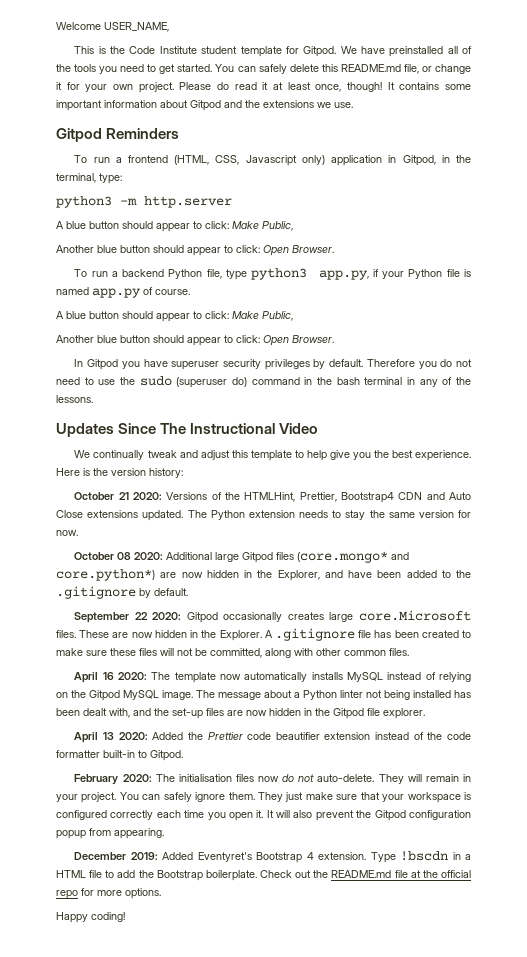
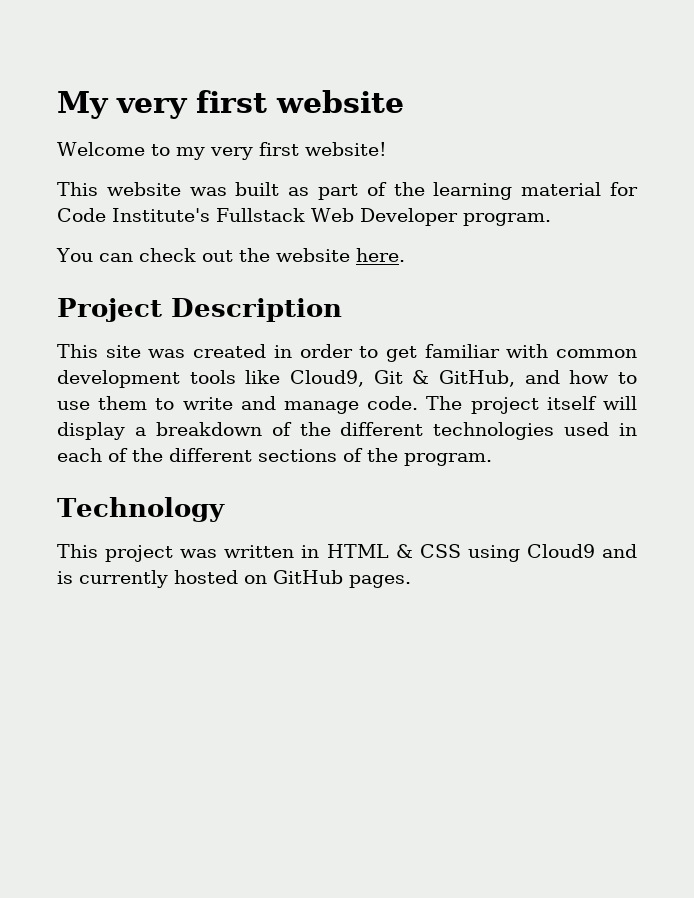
[56,22,169,32] [74,46,473,57] [56,64,471,74] [56,82,472,93] [56,100,353,111] [56,128,180,142] [74,155,472,166] [56,173,122,184] [56,196,232,208] [56,221,293,232] [56,245,334,256] [74,268,471,280] [56,287,190,298] [56,311,293,322] [56,335,334,346] [74,359,473,370] [56,376,472,388] [56,395,93,403] [56,423,319,437] [74,450,472,461] [56,468,183,478] [74,492,471,503] [56,510,472,521] [56,530,78,536] [74,551,410,563] [56,569,471,581] [56,586,188,599] [74,610,471,623] [56,628,472,641] [56,648,409,658] [74,672,471,683] [56,690,471,701] [56,708,425,719] [74,732,471,743] [56,750,183,761] [74,774,471,785] [56,792,471,803] [56,810,471,821] [56,828,164,839] [74,851,471,863] [56,870,472,881] [56,888,161,899] [56,912,125,923] Welcome USER_NAME, // This is the Code Institute student template for Gitpod. We have preinstalled all of the tools you need to get started. You can safely delete this README.md file, or change it for your own project. Please do read it at least once, though! It contains some important information about Gitpod and the extensions we use. // Gitpod Reminders // To run a frontend (HTML, CSS, Javascript only) application in Gitpod, in the terminal, type: // python3 -m http.server // A blue button should appear to click: Make Public, // Another blue button should appear to click: Open Browser. // To run a backend Python file, type python3 app.py, if your Python file is named app.py of course. // A blue button should appear to click: Make Public, // Another blue button should appear to click: Open Browser. // In Gitpod you have superuser security privileges by default. Therefore you do not need to use the sudo (superuser do) command in the bash terminal in any of the lessons. // Updates Since The Instructional Video // We continually tweak and adjust this template to help give you the best experience. Here is the version history: // October 21 2020: Versions of the HTMLHint, Prettier, Bootstrap4 CDN and Auto Close extensions updated. The Python extension needs to stay the same version for now. // October 08 2020: Additional large Gitpod files (core.mongo* and core.python*) are now hidden in the Explorer, and have been added to the .gitignore by default. // September 22 2020: Gitpod occasionally creates large core.Microsoft files. These are now hidden in the Explorer. A .gitignore file has been created to make sure these files will not be committed, along with other common files. // April 16 2020: The template now automatically installs MySQL instead of relying on the Gitpod MySQL image. The message about a Python linter not being installed has been dealt with, and the set-up files are now hidden in the Gitpod file explorer. // April 13 2020: Added the Prettier code beautifier extension instead of the code formatter built-in to Gitpod. // February 2020: The initialisation files now do not auto-delete. They will remain in your project. You can safely ignore them. They just make sure that your workspace is configured correctly each time you open it. It will also prevent the Gitpod configuration popup from appearing. // December 2019: Added Eventyret's Bootstrap 4 extension. Type !bscdn in a HTML file to add the Bootstrap boilerplate. Check out the README.md file at the official repo for more options. // Happy coding! -> [57,90,404,119] [57,142,387,160] [57,182,638,200] [57,208,551,226] [56,248,405,262] [57,298,342,322] [57,344,637,362] [57,370,637,388] [57,396,637,414] [57,422,637,440] [57,448,492,466] [57,497,225,522] [57,544,638,562] [57,570,411,588] My very first website // Welcome to my very first website! // This website was built as part of the learning material for Code Institute's Fullstack Web Developer program. // You can check out the website here. // Project Description // This site was created in order to get familiar with common development tools like Cloud9, Git & GitHub, and how to use them to write and manage code. The project itself will display a breakdown of the different technologies used in each of the different sections of the program. // Technology // This project was written in HTML & CSS using Cloud9 and is currently hosted on GitHub pages.

